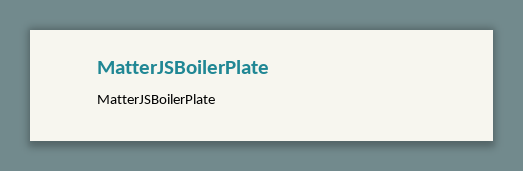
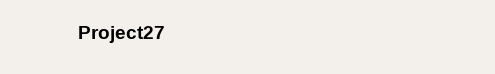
[97,60,269,74] [97,94,215,104] MatterJSBoilerPlate // MatterJSBoilerPlate -> [78,26,165,43] Project27

